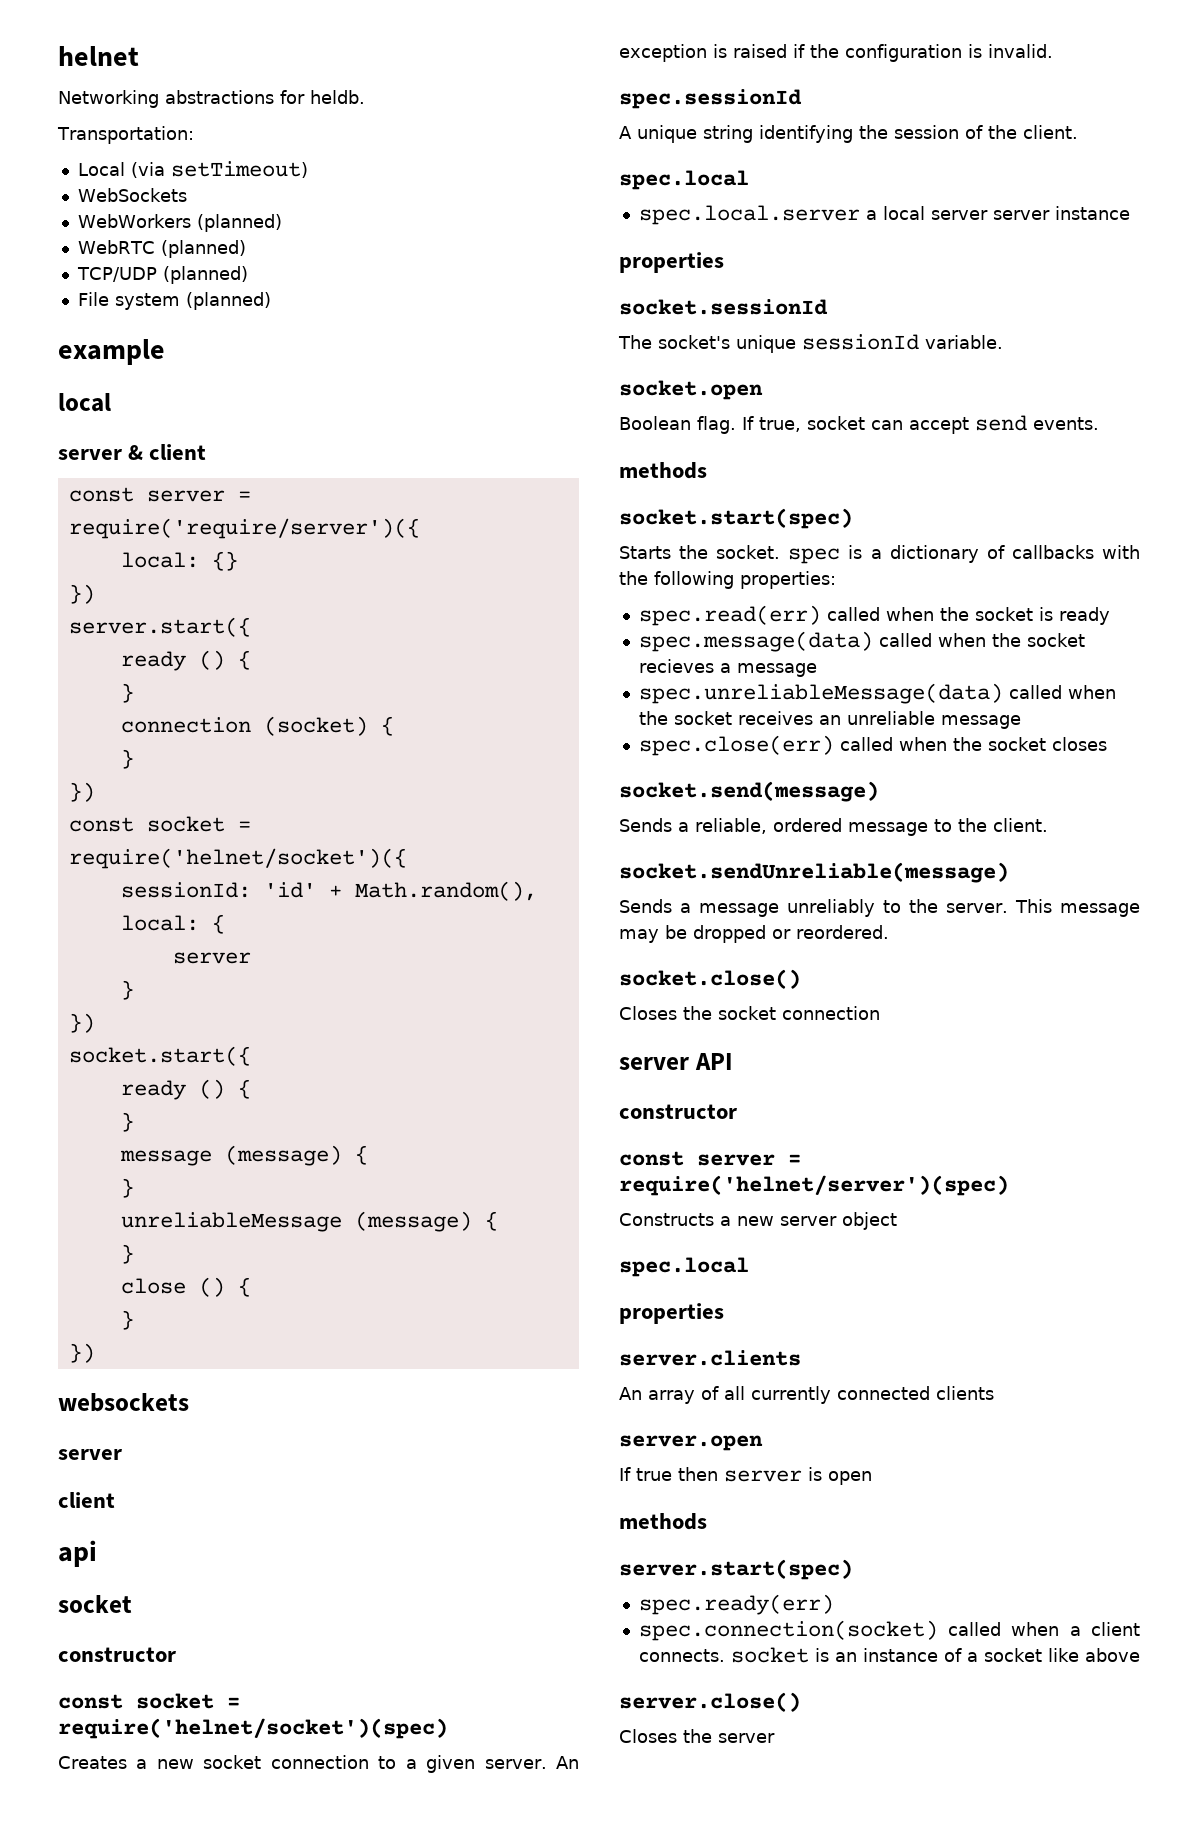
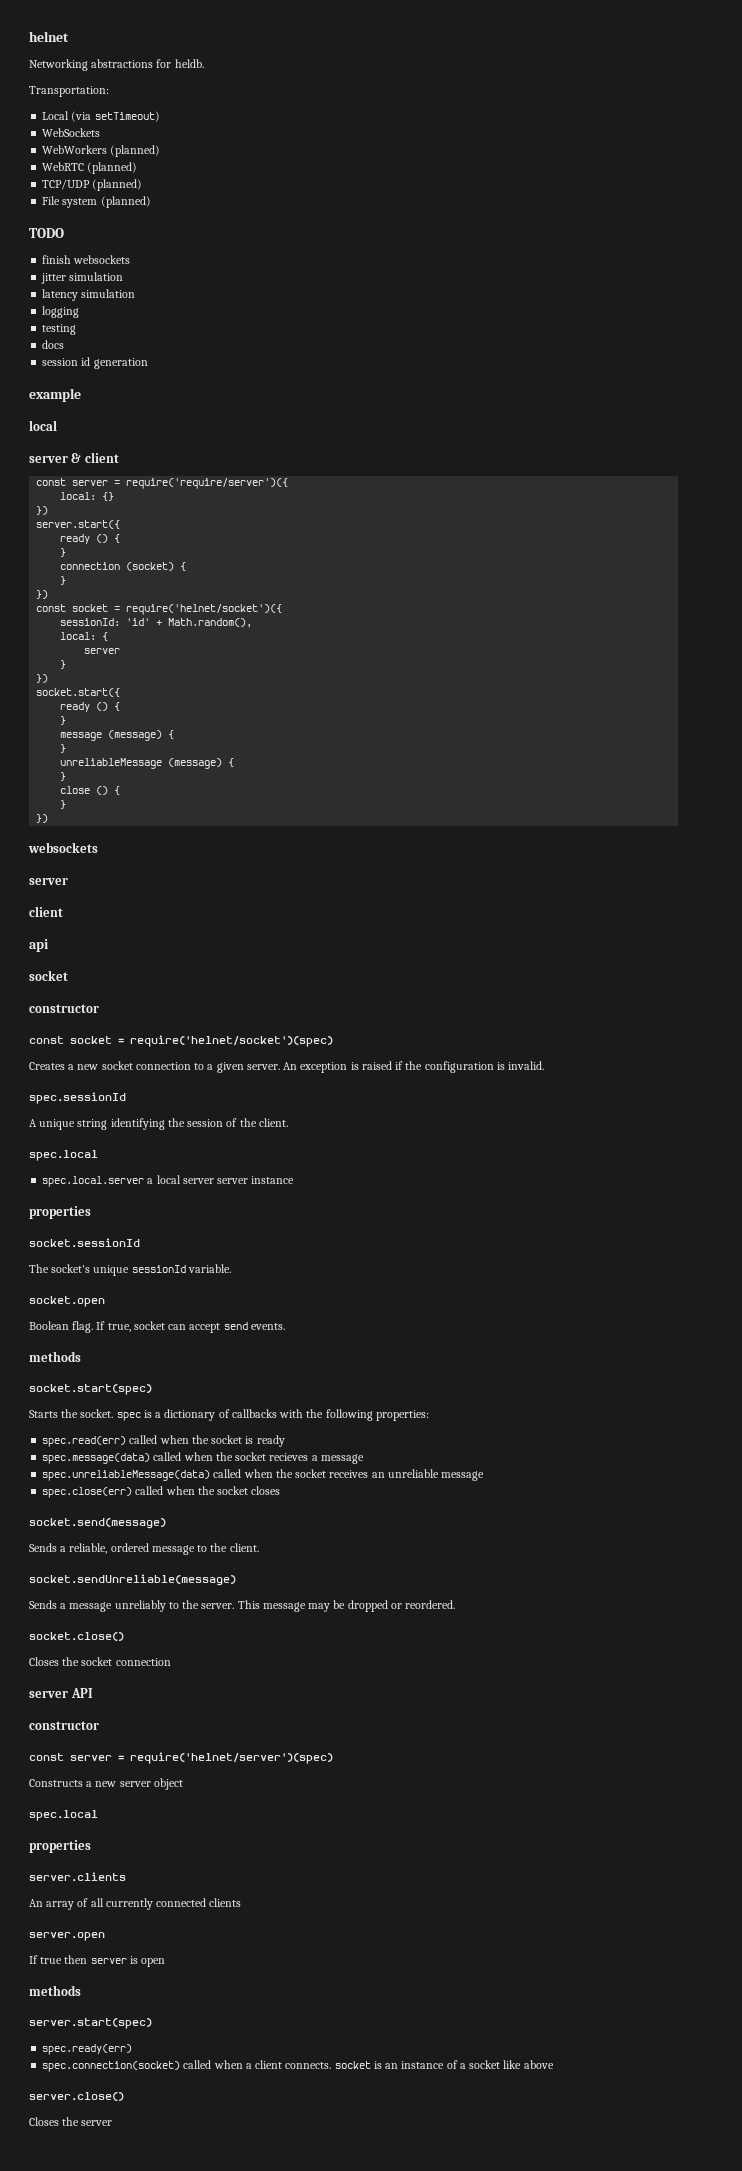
(271, 301) none -> [29,228,64,238] [42,255,131,264] [41,272,124,284] [42,289,136,301] [42,306,80,318] [42,324,77,335] [42,340,65,349] [42,357,148,369] // TODO // finish websockets // jitter simulation // latency simulation // logging // testing // docs // session id generation

